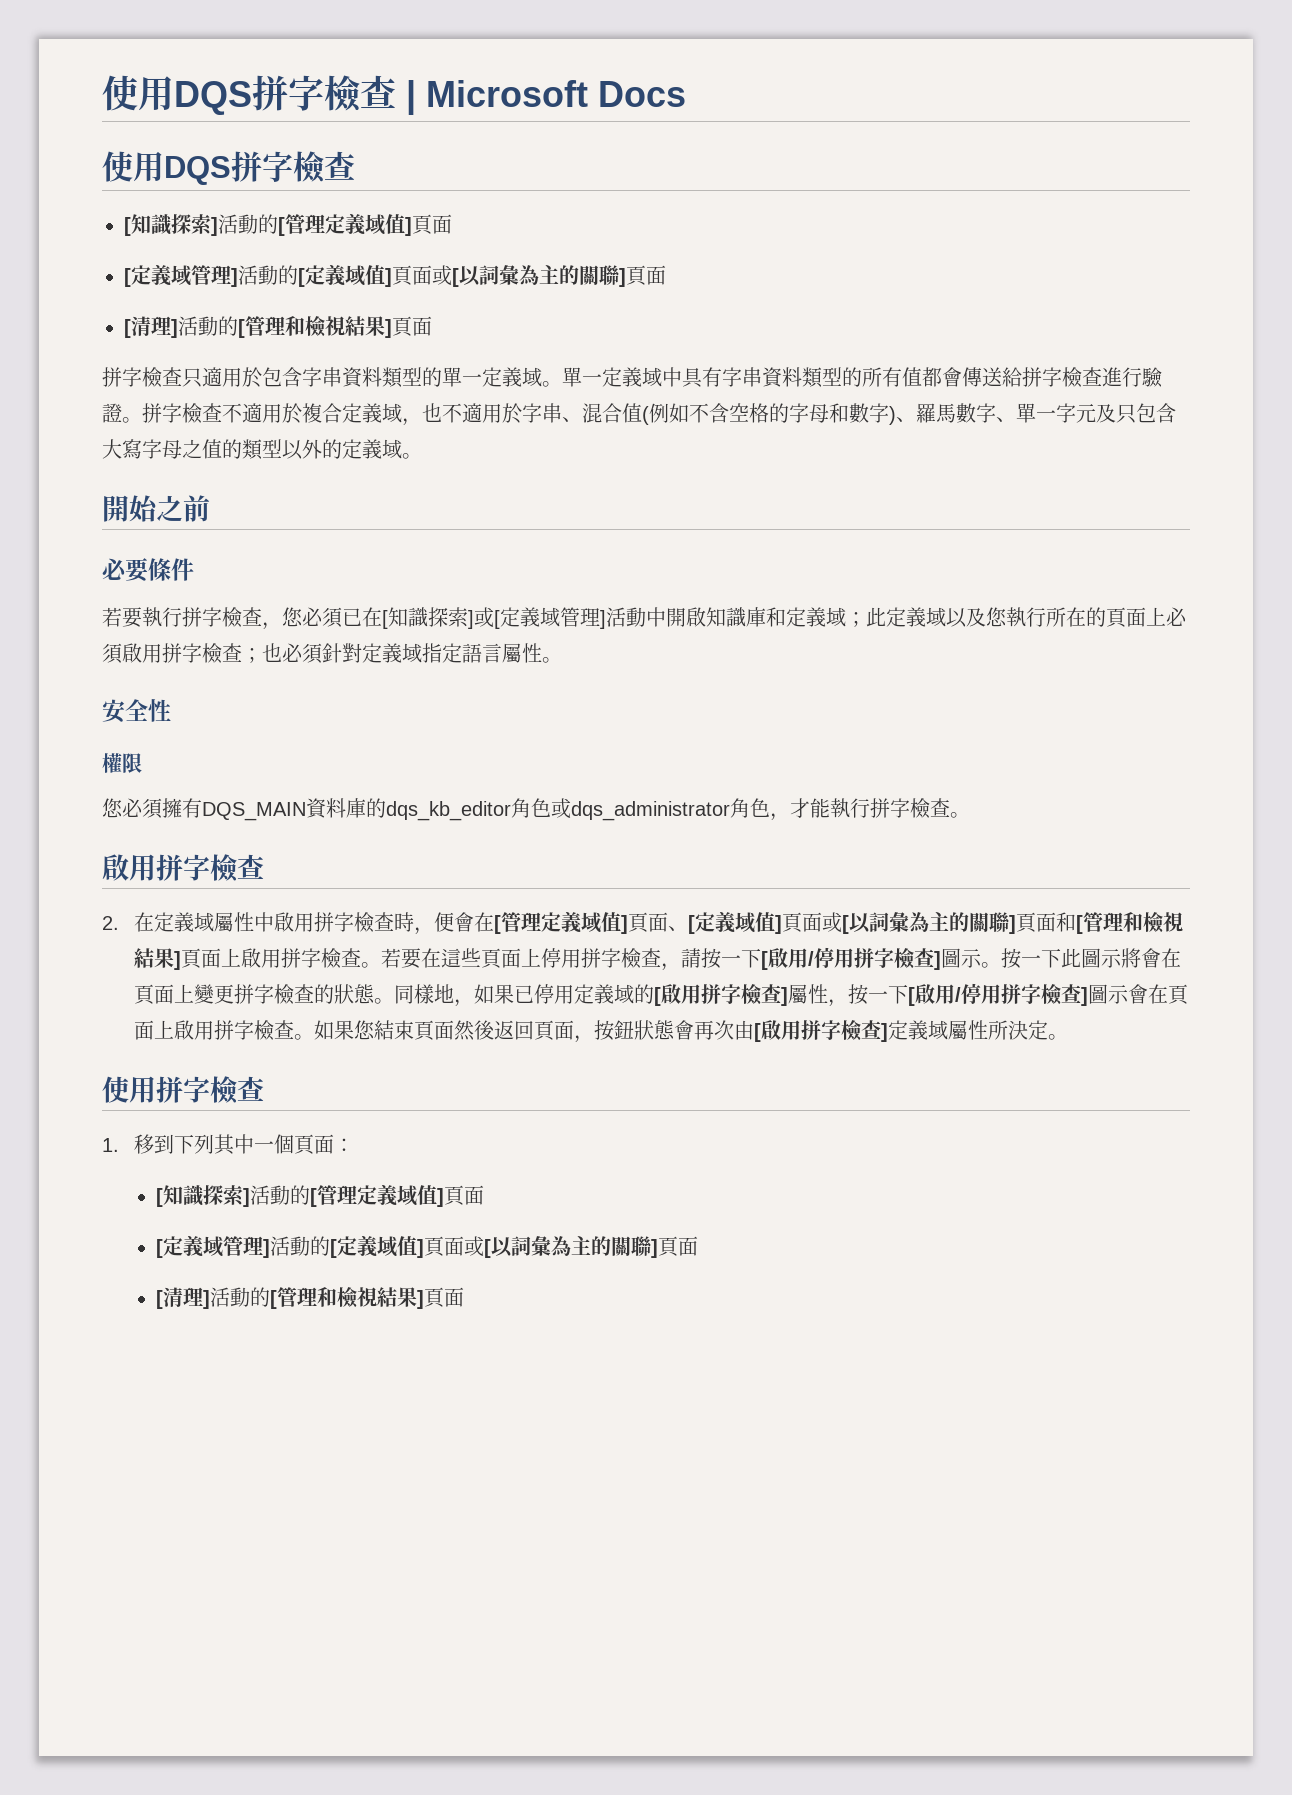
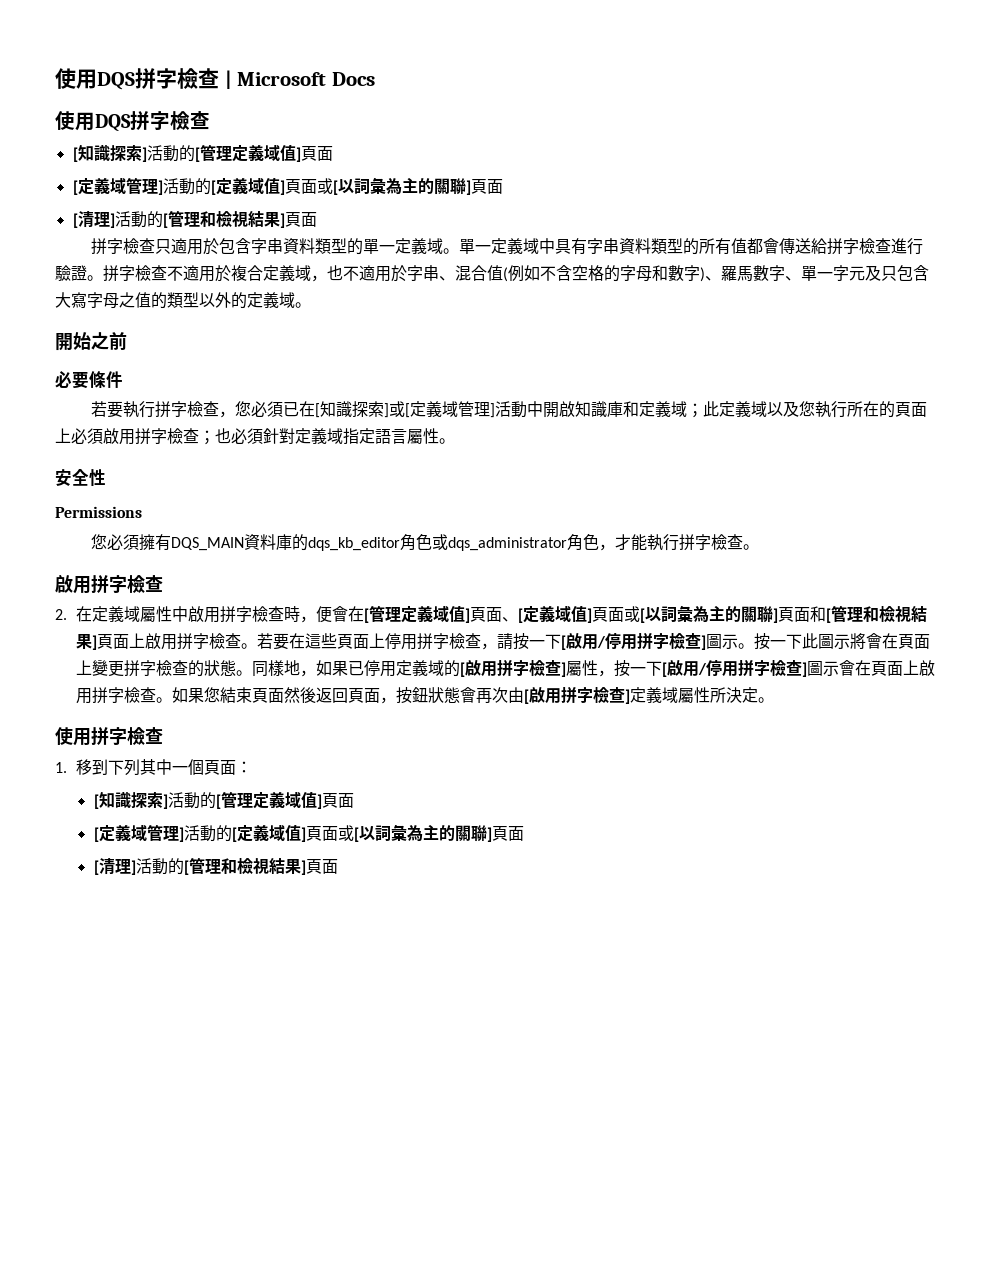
[102,753,142,773] 權限 -> [55,506,142,518] Permissions

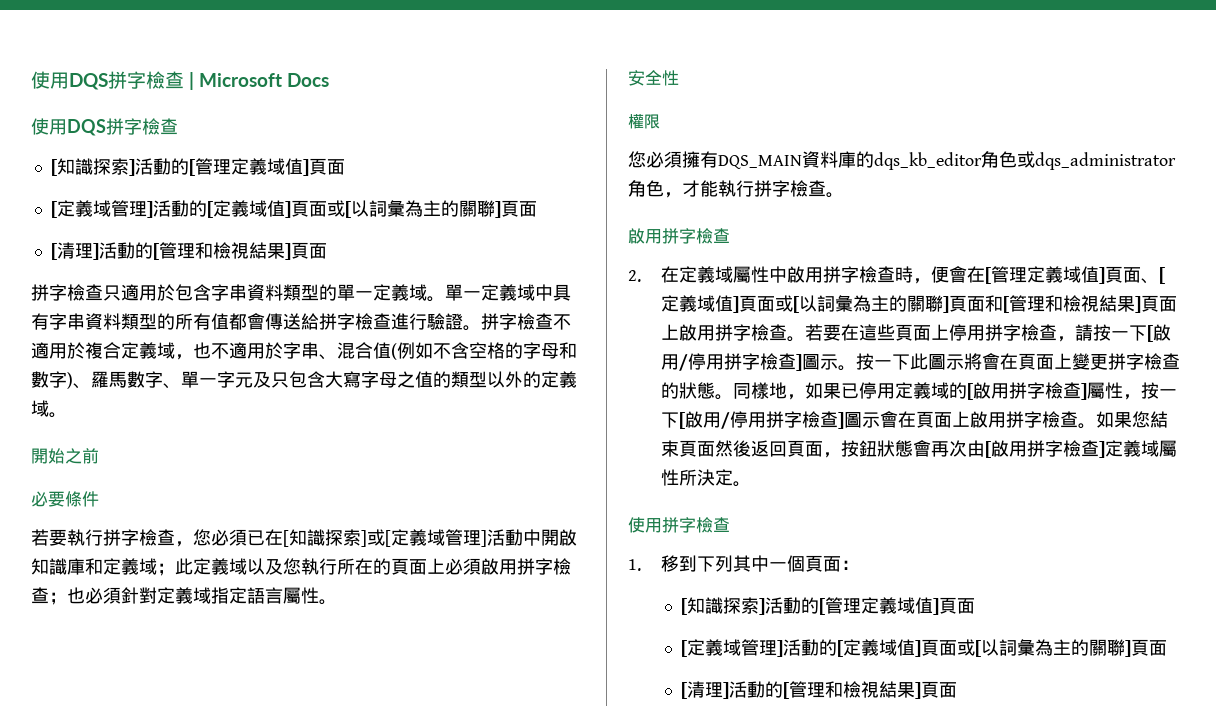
[55,506,142,518] Permissions -> [628,114,660,129] 權限

